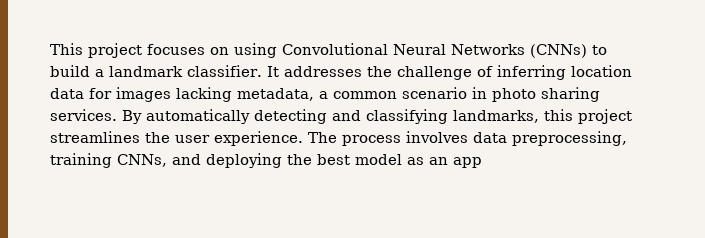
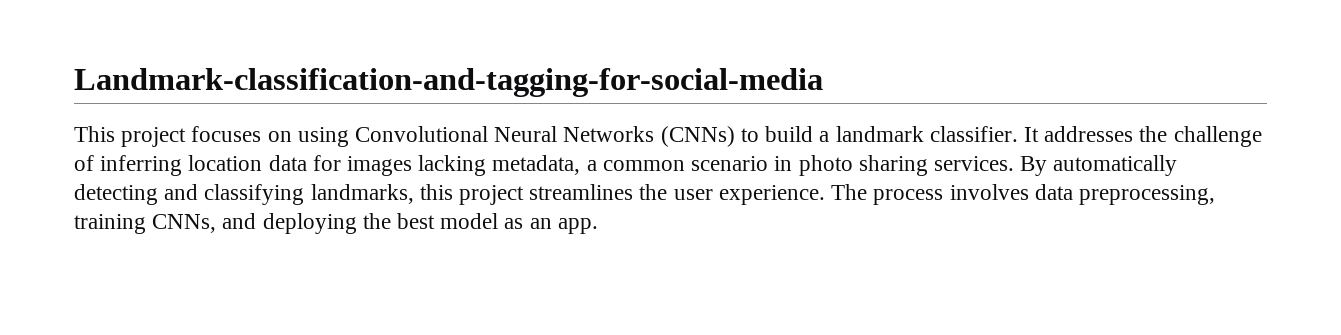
(50, 49) none -> [74,68,823,97] Landmark-classification-and-tagging-for-social-media //
[453,157,482,168] app -> [557,218,598,234] app.

